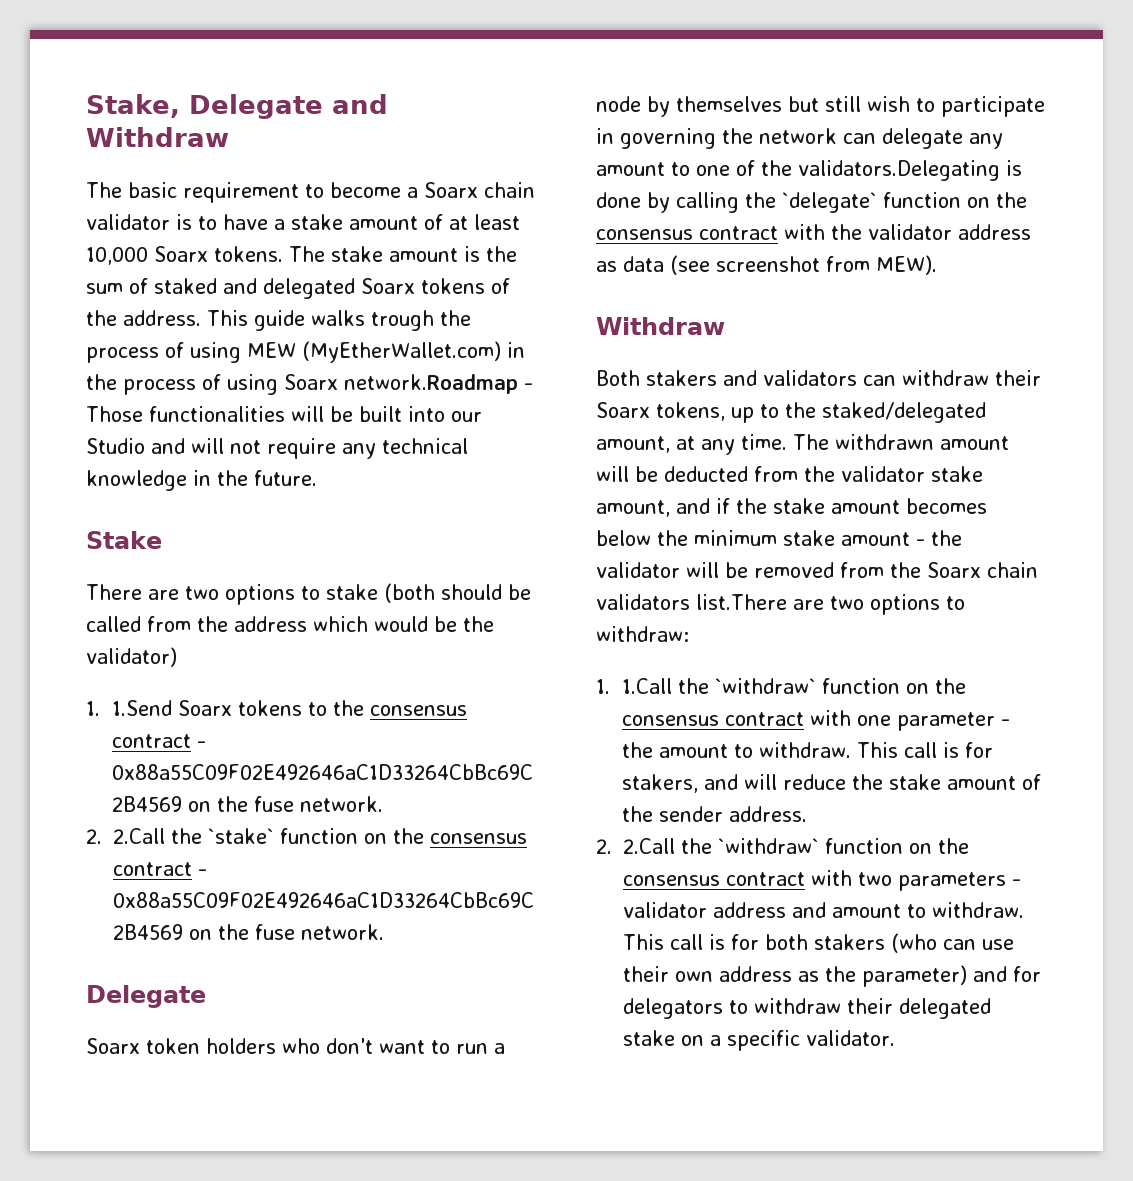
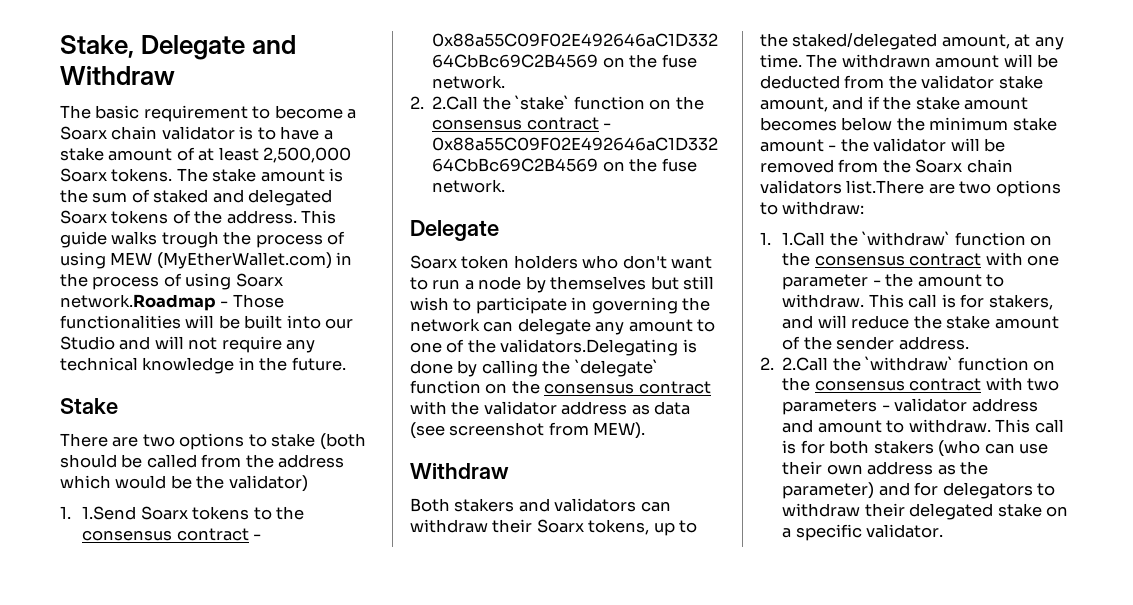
[86,247,148,265] 10,000 -> [263,147,352,163] 2,500,000

